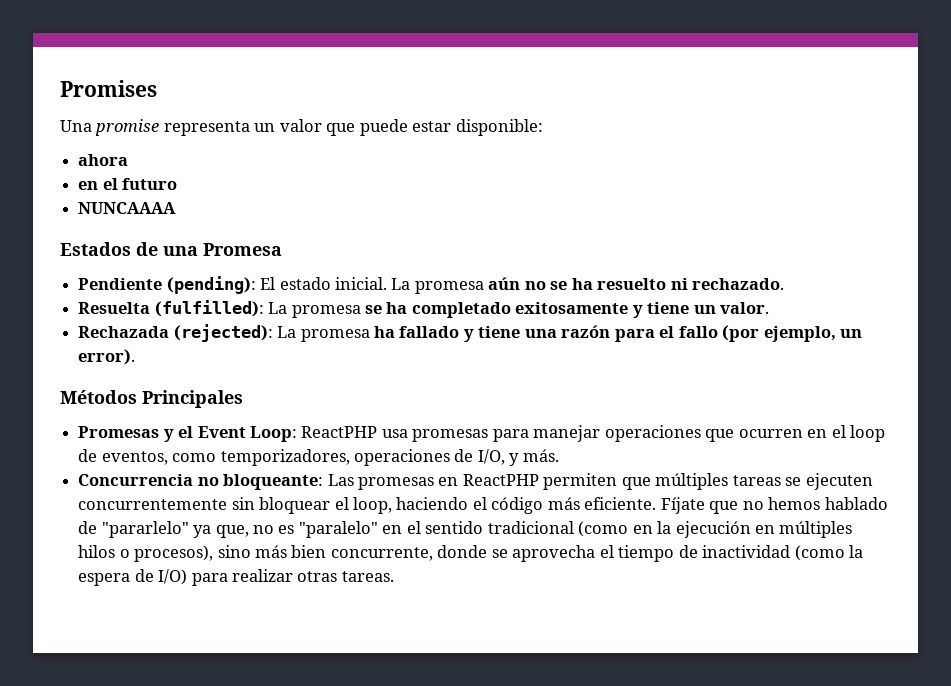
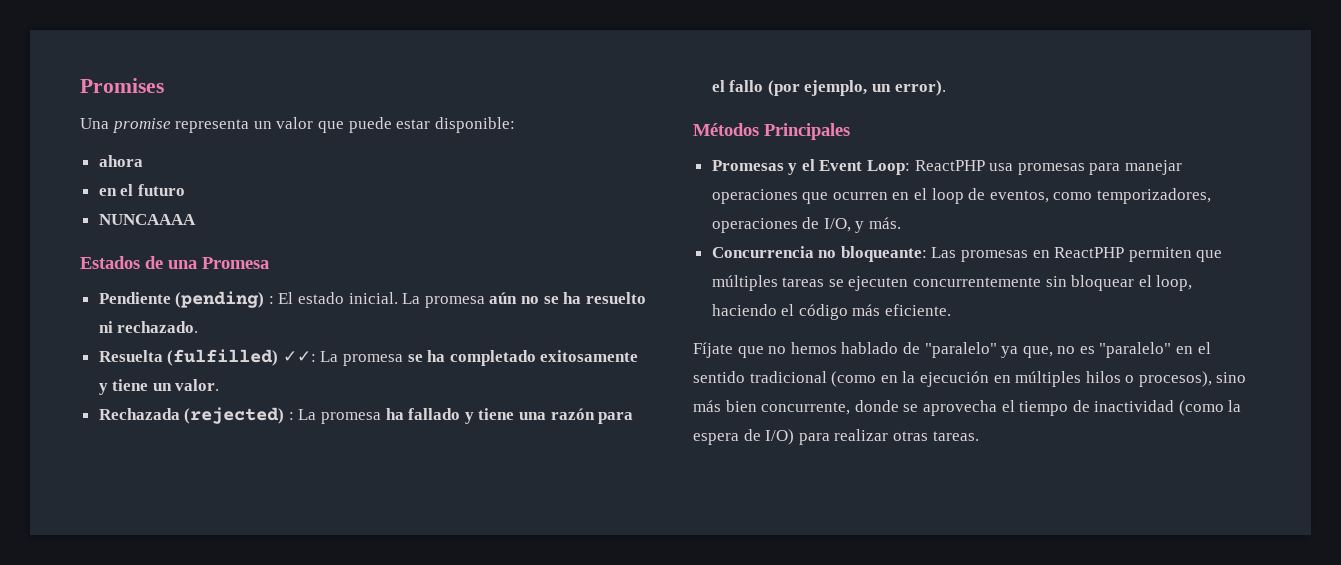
[166,276,256,294] (pending): -> [175,291,274,308] (pending) :
[154,300,264,317] (fulfilled): -> [167,349,316,366] (fulfilled) ✓✓:
[173,324,273,342] (rejected): -> [184,407,294,424] (rejected) :
(657, 503) none -> (952, 310) //
[101,521,189,538] "pararlelo" -> [924,342,997,358] "paralelo"

